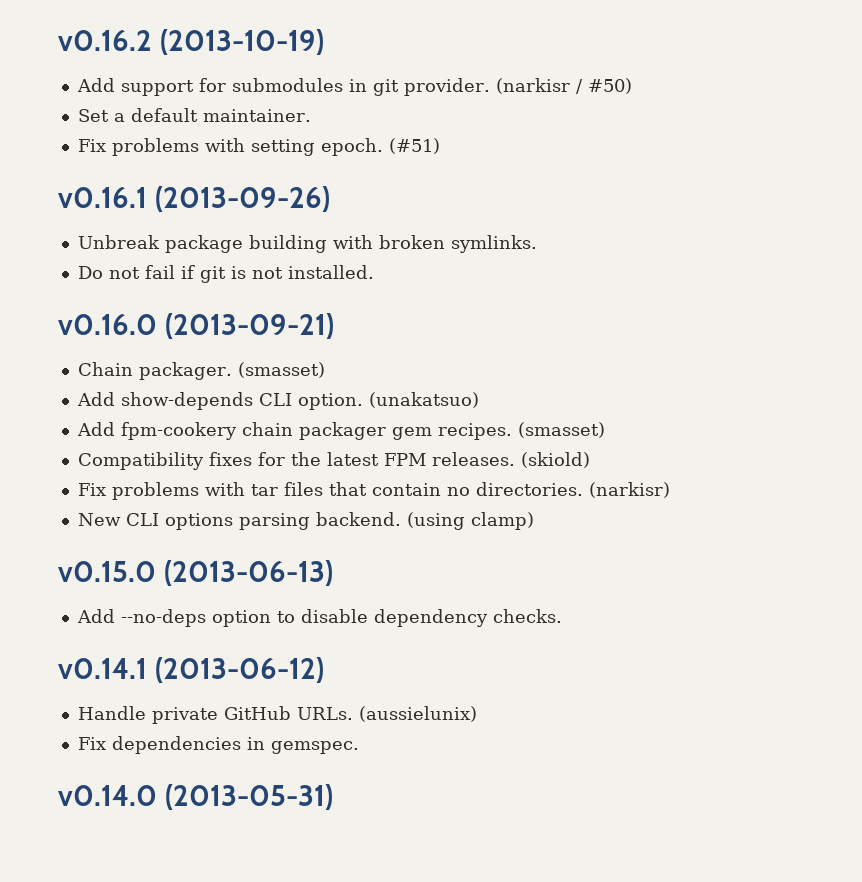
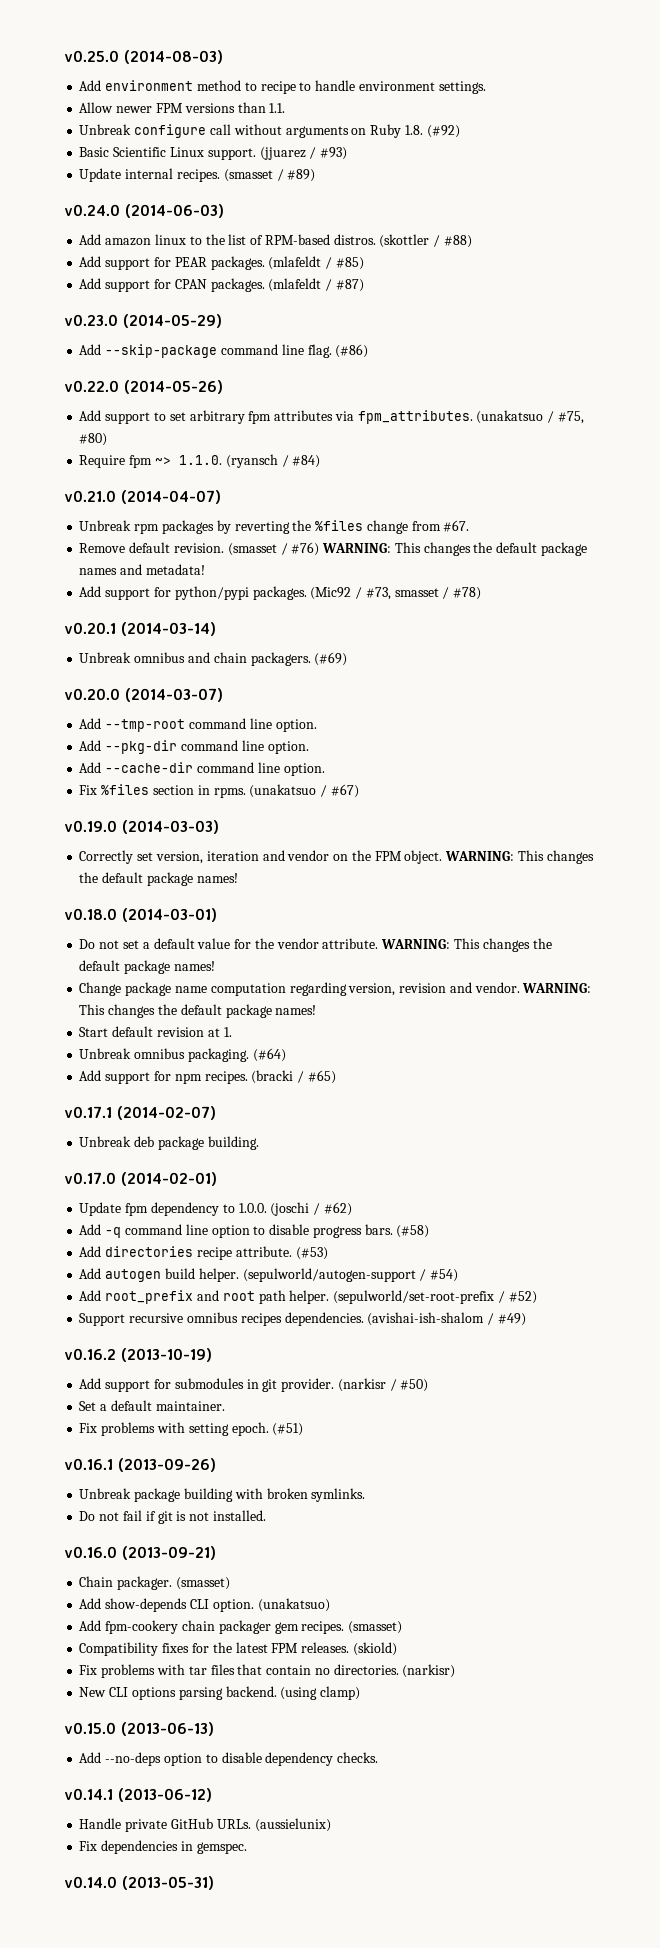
(58, 40) none -> [64,50,223,64] [79,80,486,94] [79,102,286,113] [79,124,460,138] [79,147,348,160] [79,168,316,182] [64,204,224,218] [79,234,472,248] [79,256,364,270] [79,278,364,292] [64,314,222,328] [79,344,369,358] [64,380,223,394] [79,410,584,424] [79,433,108,446] [79,454,321,468] [64,490,221,504] [79,520,470,534] [79,542,587,556] [79,564,205,575] [79,586,482,600] [64,622,216,636] [79,652,348,666] [64,688,223,702] [79,718,317,732] [79,740,309,754] [79,762,325,776] [79,784,359,798] [64,820,219,834] [79,850,594,864] [79,872,238,886] [64,908,217,922] [79,938,552,952] [79,960,215,974] [79,982,592,996] [79,1004,317,1018] [79,1026,232,1037] [79,1048,286,1062] [79,1070,336,1084] [64,1106,216,1120] [79,1136,259,1150] [64,1172,217,1186] [79,1202,352,1216] [79,1224,430,1238] [79,1246,328,1260] [79,1268,459,1282] [79,1290,537,1304] [79,1312,526,1326] v0.25.0 (2014-08-03) // Add environment method to recipe to handle environment settings. // Allow newer FPM versions than 1.1. // Unbreak configure call without arguments on Ruby 1.8. (#92) // Basic Scientific Linux support. (jjuarez / #93) // Update internal recipes. (smasset / #89) // v0.24.0 (2014-06-03) // Add amazon linux to the list of RPM-based distros. (skottler / #88) // Add support for PEAR packages. (mlafeldt / #85) // Add support for CPAN packages. (mlafeldt / #87) // v0.23.0 (2014-05-29) // Add --skip-package command line flag. (#86) // v0.22.0 (2014-05-26) // Add support to set arbitrary fpm attributes via fpm_attributes. (unakatsuo / #75, #80) // Require fpm ~> 1.1.0. (ryansch / #84) // v0.21.0 (2014-04-07) // Unbreak rpm packages by reverting the %files change from #67. // Remove default revision. (smasset / #76) WARNING: This changes the default package names and metadata! // Add support for python/pypi packages. (Mic92 / #73, smasset / #78) // v0.20.1 (2014-03-14) // Unbreak omnibus and chain packagers. (#69) // v0.20.0 (2014-03-07) // Add --tmp-root command line option. // Add --pkg-dir command line option. // Add --cache-dir command line option. // Fix %files section in rpms. (unakatsuo / #67) // v0.19.0 (2014-03-03) // Correctly set version, iteration and vendor on the FPM object. WARNING: This changes the default package names! // v0.18.0 (2014-03-01) // Do not set a default value for the vendor attribute. WARNING: This changes the default package names! // Change package name computation regarding version, revision and vendor. WARNING: This changes the default package names! // Start default revision at 1. // Unbreak omnibus packaging. (#64) // Add support for npm recipes. (bracki / #65) // v0.17.1 (2014-02-07) // Unbreak deb package building. // v0.17.0 (2014-02-01) // Update fpm dependency to 1.0.0. (joschi / #62) // Add -q command line option to disable progress bars. (#58) // Add directories recipe attribute. (#53) // Add autogen build helper. (sepulworld/autogen-support / #54) // Add root_prefix and root path helper. (sepulworld/set-root-prefix / #52) // Support recursive omnibus recipes dependencies. (avishai-ish-shalom / #49) //

